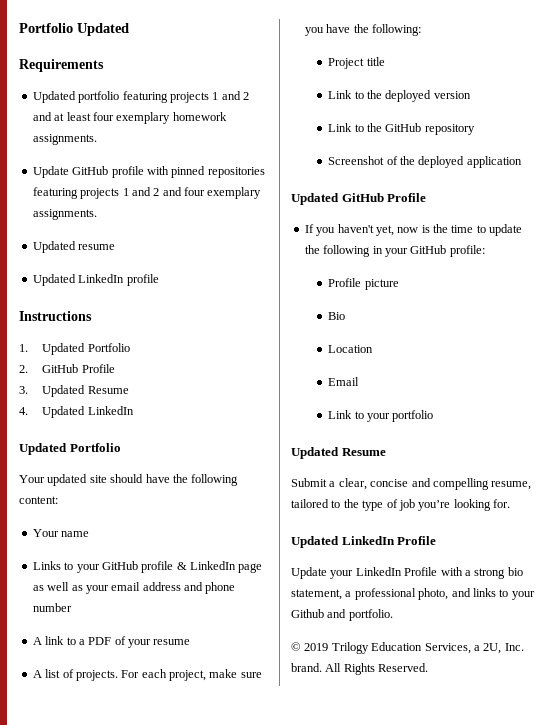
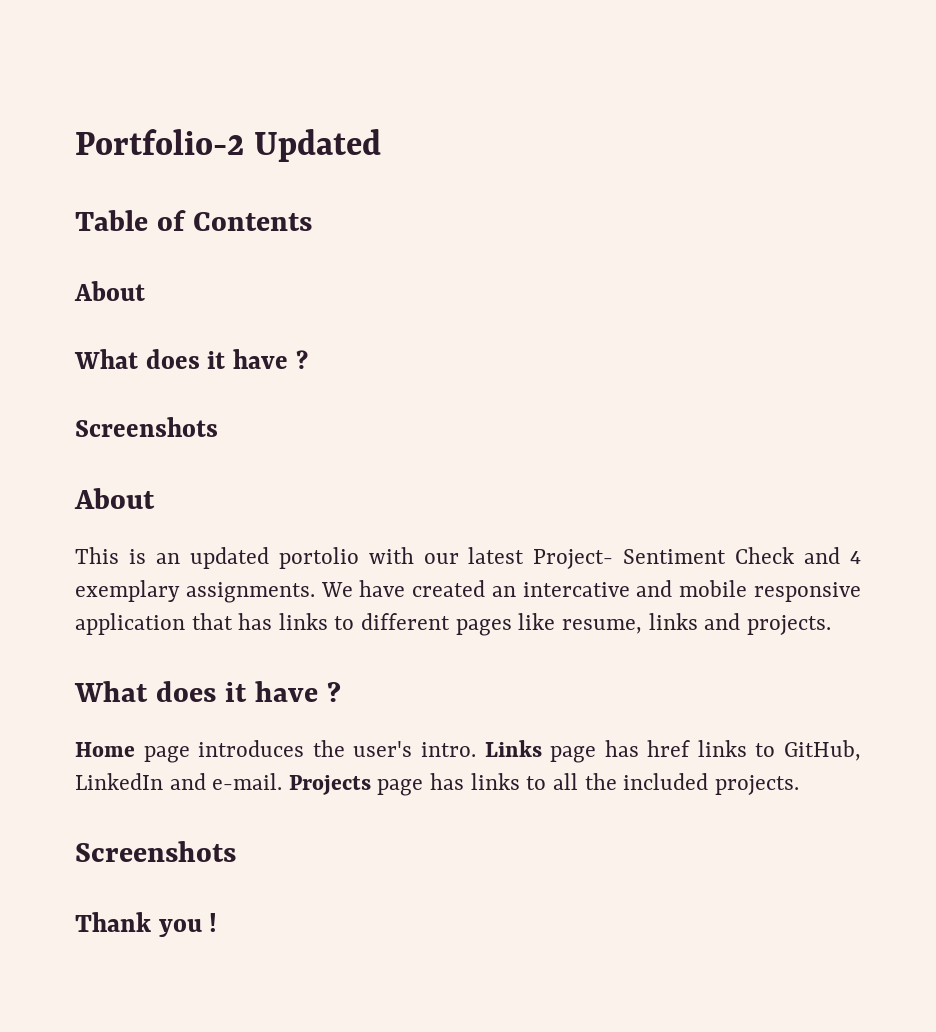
[19,23,73,33] Portfolio -> [75,129,244,155] Portfolio-2
[19,59,104,72] [32,91,249,103] [32,112,227,124] [32,134,97,145] [32,166,265,178] [32,187,262,199] [32,209,97,220] [32,241,116,253] [32,274,159,286] [19,311,92,321] [19,343,130,355] [19,364,115,373] [19,385,129,397] [19,406,134,418] [19,443,121,455] [19,474,239,486] [19,496,58,504] [32,529,90,537] [32,561,263,573] [32,582,236,594] [32,603,72,612] [32,636,191,648] [32,669,262,681] [304,24,421,36] [328,57,385,69] [328,90,471,102] [328,123,475,135] [328,156,522,168] [291,193,427,205] [304,224,523,236] [304,245,485,257] [328,278,399,290] [328,312,346,320] [328,345,374,353] [328,377,360,386] [328,410,434,422] [291,447,386,459] [291,478,532,490] [291,499,510,511] [291,536,437,548] [291,567,523,579] [291,588,535,600] [291,609,393,621] [291,642,524,654] [291,663,429,675] Requirements // Updated portfolio featuring projects 1 and 2 and at least four exemplary homework assignments. // Update GitHub profile with pinned repositories featuring projects 1 and 2 and four exemplary assignments. // Updated resume // Updated LinkedIn profile // Instructions // 1. Updated Portfolio // 2. GitHub Profile // 3. Updated Resume // 4. Updated LinkedIn // Updated Portfolio // Your updated site should have the following content: // Your name // Links to your GitHub profile & LinkedIn page as well as your email address and phone number // A link to a PDF of your resume // A list of projects. For each project, make sure you have the following: // Project title // Link to the deployed version // Link to the GitHub repository // Screenshot of the deployed application // Updated GitHub Profile // If you haven't yet, now is the time to update the following in your GitHub profile: // Profile picture // Bio // Location // Email // Link to your portfolio // Updated Resume // Submit a clear, concise and compelling resume, tailored to the type of job you’re looking for. // Updated LinkedIn Profile // Update your LinkedIn Profile with a strong bio statement, a professional photo, and links to your Github and portfolio. // © 2019 Trilogy Education Services, a 2U, Inc. brand. All Rights Reserved. -> [75,210,312,231] [74,281,145,301] [74,349,308,369] [75,417,218,437] [74,488,155,509] [75,547,861,569] [75,580,862,603] [75,613,831,636] [74,681,341,702] [75,740,862,763] [75,773,799,796] [75,841,236,862] [75,912,218,937] Table of Contents // About // What does it have ? // Screenshots // About // This is an updated portolio with our latest Project- Sentiment Check and 4 exemplary assignments. We have created an intercative and mobile responsive application that has links to different pages like resume, links and projects. // What does it have ? // Home page introduces the user's intro. Links page has href links to GitHub, LinkedIn and e-mail. Projects page has links to all the included projects. // Screenshots // Thank you !

